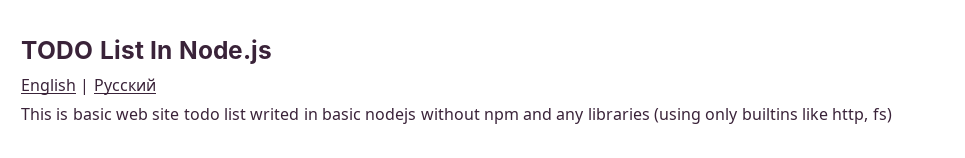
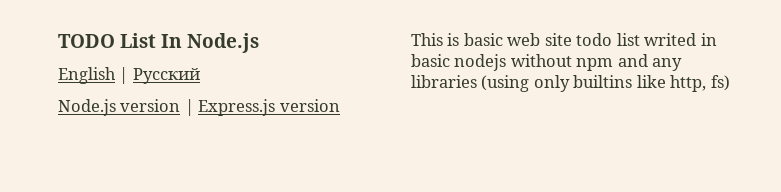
(156, 86) none -> [58,99,340,116] // Node.js version | Express.js version

